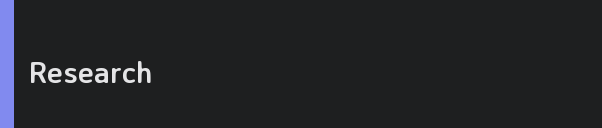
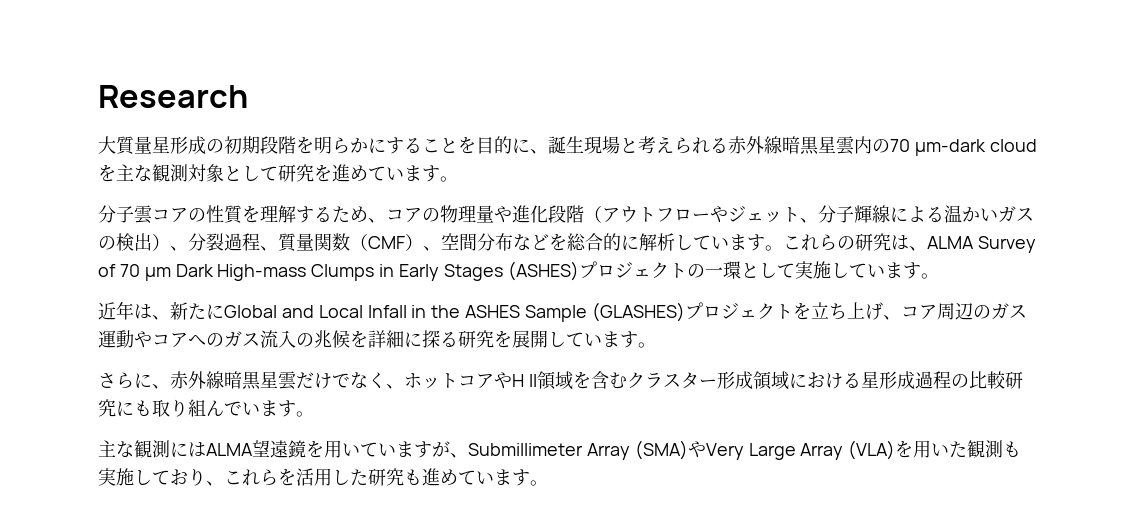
(153, 72) none -> [98,136,1037,156] [98,164,458,182] [98,205,1034,224] [98,233,1036,253] [98,261,939,281] [98,301,1027,322] [98,330,656,348] [98,371,1023,390] [98,399,314,417] [98,440,1022,460] [98,468,548,486] // 大質量星形成の初期段階を明らかにすることを目的に、誕生現場と考えられる赤外線暗黒星雲内の70 μm-dark cloudを主な観測対象として研究を進めています。 // 分子雲コアの性質を理解するため、コアの物理量や進化段階（アウトフローやジェット、分子輝線による温かいガスの検出）、分裂過程、質量関数（CMF）、空間分布などを総合的に解析しています。これらの研究は、ALMA Survey of 70 μm Dark High-mass Clumps in Early Stages (ASHES)プロジェクトの一環として実施しています。 // 近年は、新たにGlobal and Local Infall in the ASHES Sample (GLASHES)プロジェクトを立ち上げ、コア周辺のガス運動やコアへのガス流入の兆候を詳細に探る研究を展開しています。 // さらに、赤外線暗黒星雲だけでなく、ホットコアやH II領域を含むクラスター形成領域における星形成過程の比較研究にも取り組んでいます。 // 主な観測にはALMA望遠鏡を用いていますが、Submillimeter Array (SMA)やVery Large Array (VLA)を用いた観測も実施しており、これらを活用した研究も進めています。

